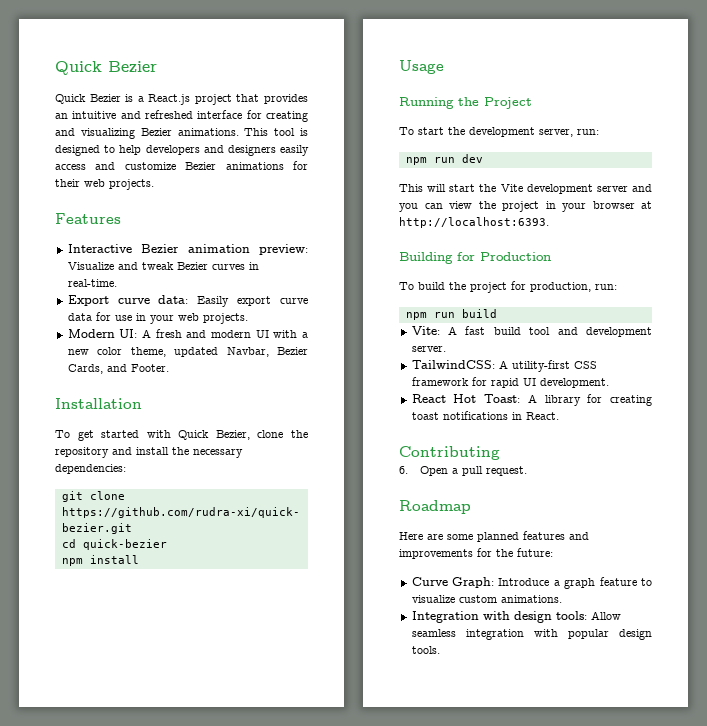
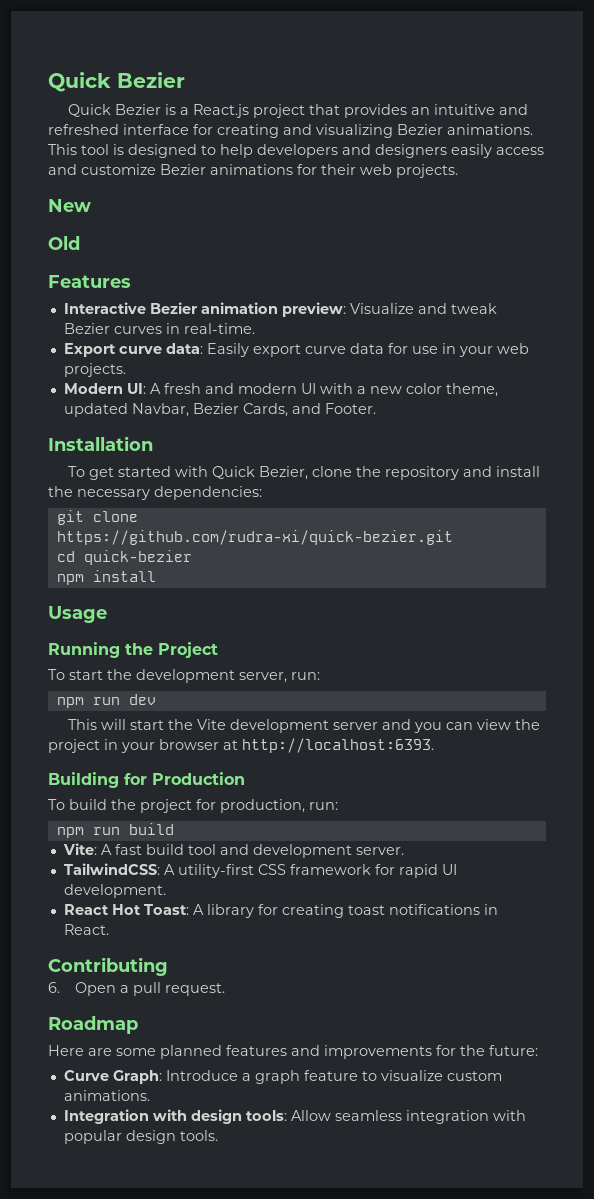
(154, 184) none -> [48,199,91,212] [48,236,80,250] // New // Old

